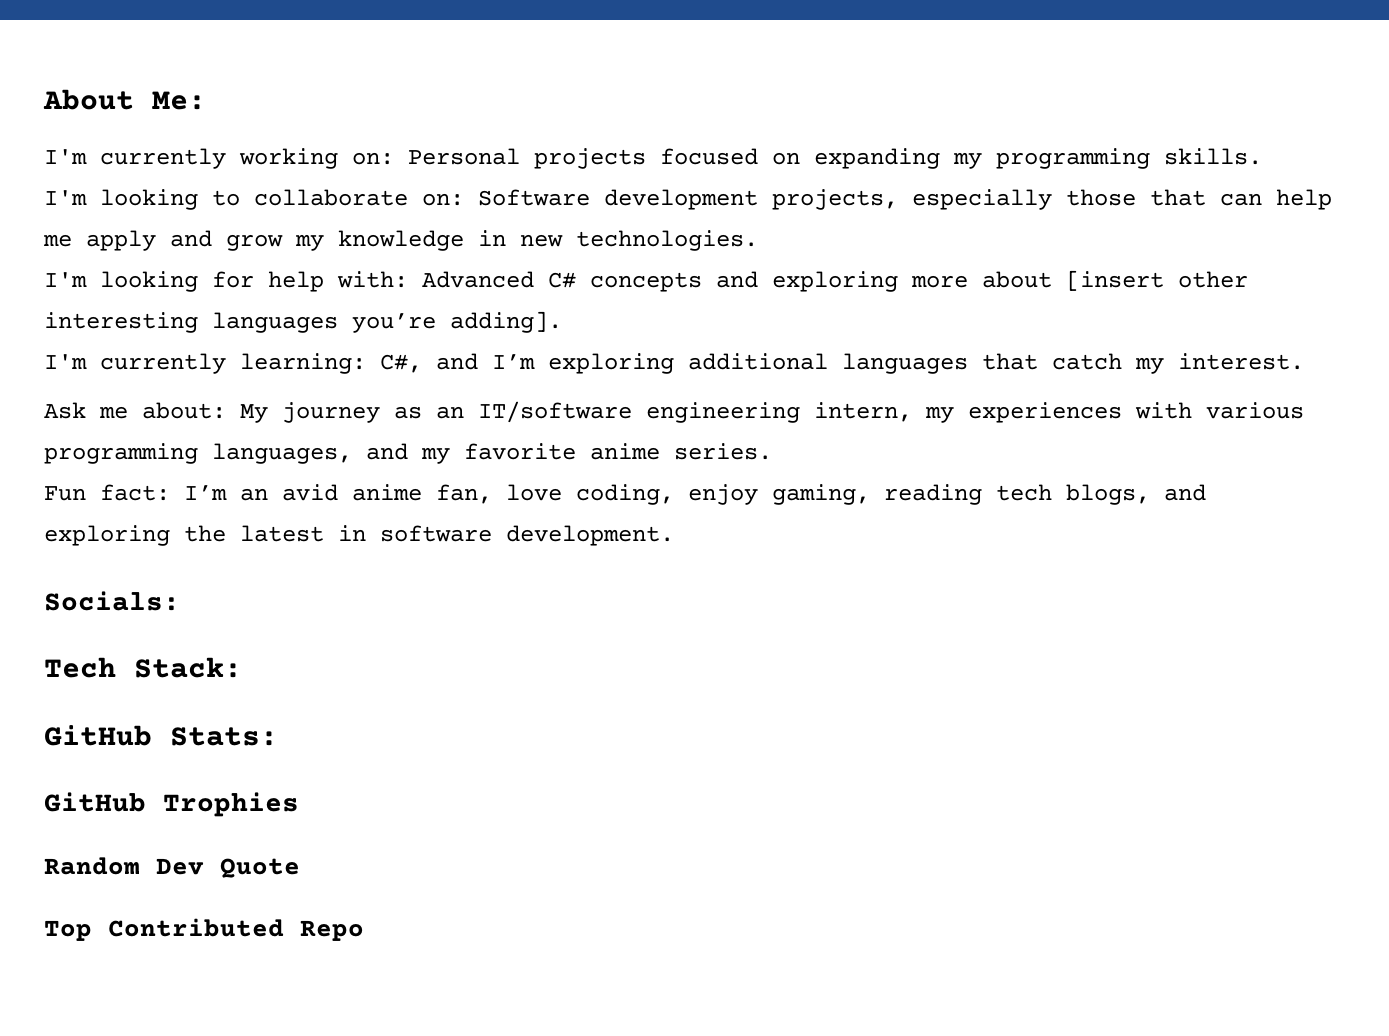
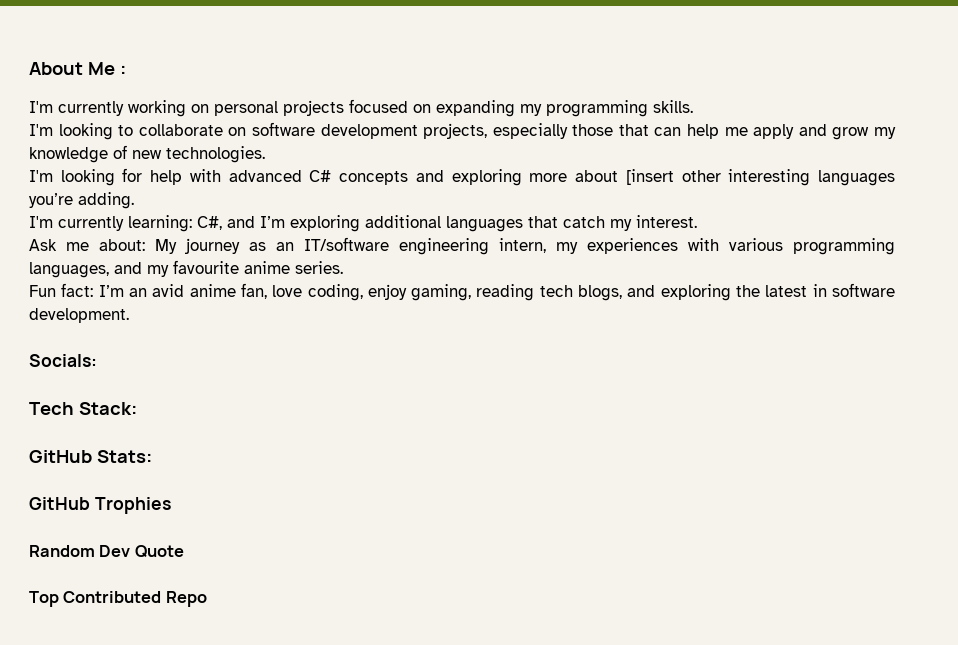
[152,91,206,110] Me: -> [87,62,126,75] Me :
[352,148,520,165] on: Personal -> [191,101,278,116] on personal
[422,189,590,206] on: Software -> [228,122,315,136] on software
[478,230,506,246] in -> [113,145,127,159] of
[337,271,534,288] with: Advanced -> [189,169,302,182] with advanced
[450,311,562,333] adding]. -> [78,192,134,209] adding.
[464,443,576,460] favorite -> [173,260,239,274] favourite

